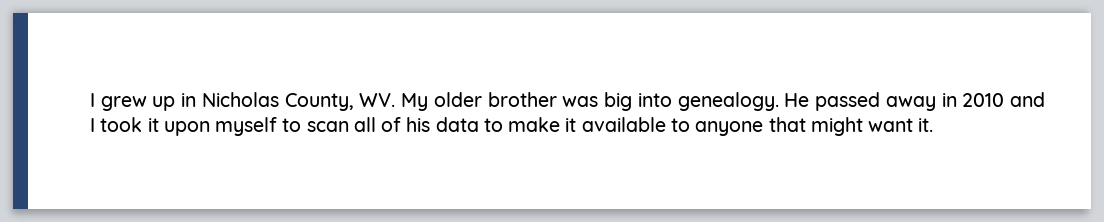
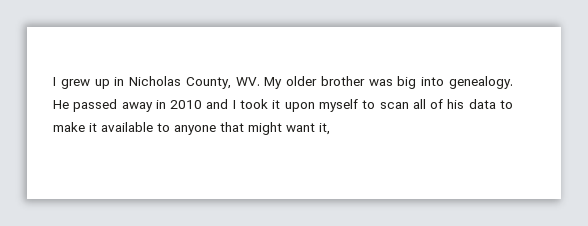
[918,118,934,132] it. -> [319,123,330,135] it,

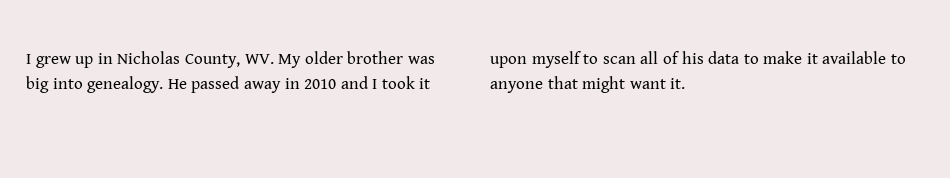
[319,123,330,135] it, -> [670,78,686,89] it.

